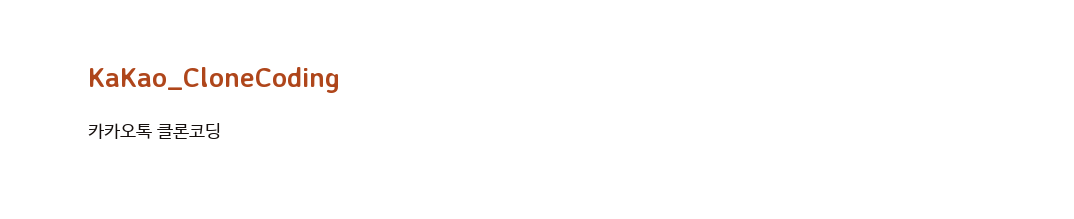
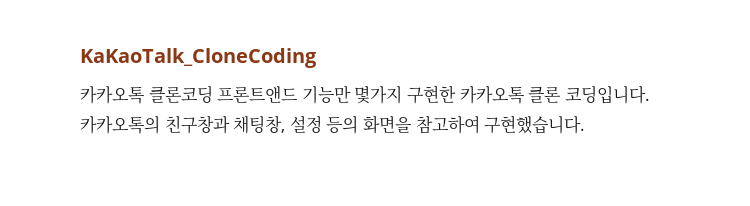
[88,67,340,93] KaKao_CloneCoding -> [80,48,317,68] KaKaoTalk_CloneCoding
(221, 131) none -> [217,85,650,104] [80,115,586,134] 프론트앤드 기능만 몇가지 구현한 카카오톡 클론 코딩입니다. 카카오톡의 친구창과 채팅창, 설정 등의 화면을 참고하여 구현했습니다.

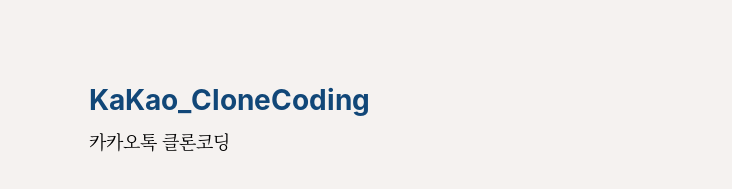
[80,48,317,68] KaKaoTalk_CloneCoding -> [89,87,370,116] KaKao_CloneCoding
[217,85,650,104] [80,115,586,134] 프론트앤드 기능만 몇가지 구현한 카카오톡 클론 코딩입니다. 카카오톡의 친구창과 채팅창, 설정 등의 화면을 참고하여 구현했습니다. -> (230, 142) none

